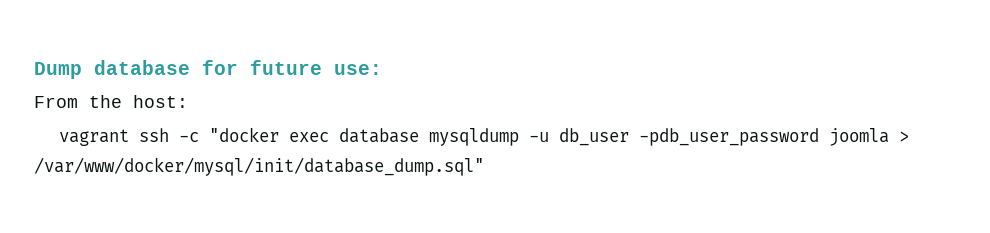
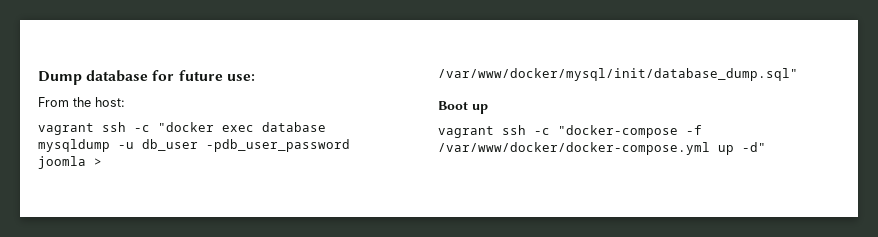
(484, 166) none -> [438,101,488,114] [438,125,702,138] [438,142,766,155] // Boot up // vagrant ssh -c "docker-compose -f /var/www/docker/docker-compose.yml up -d"

